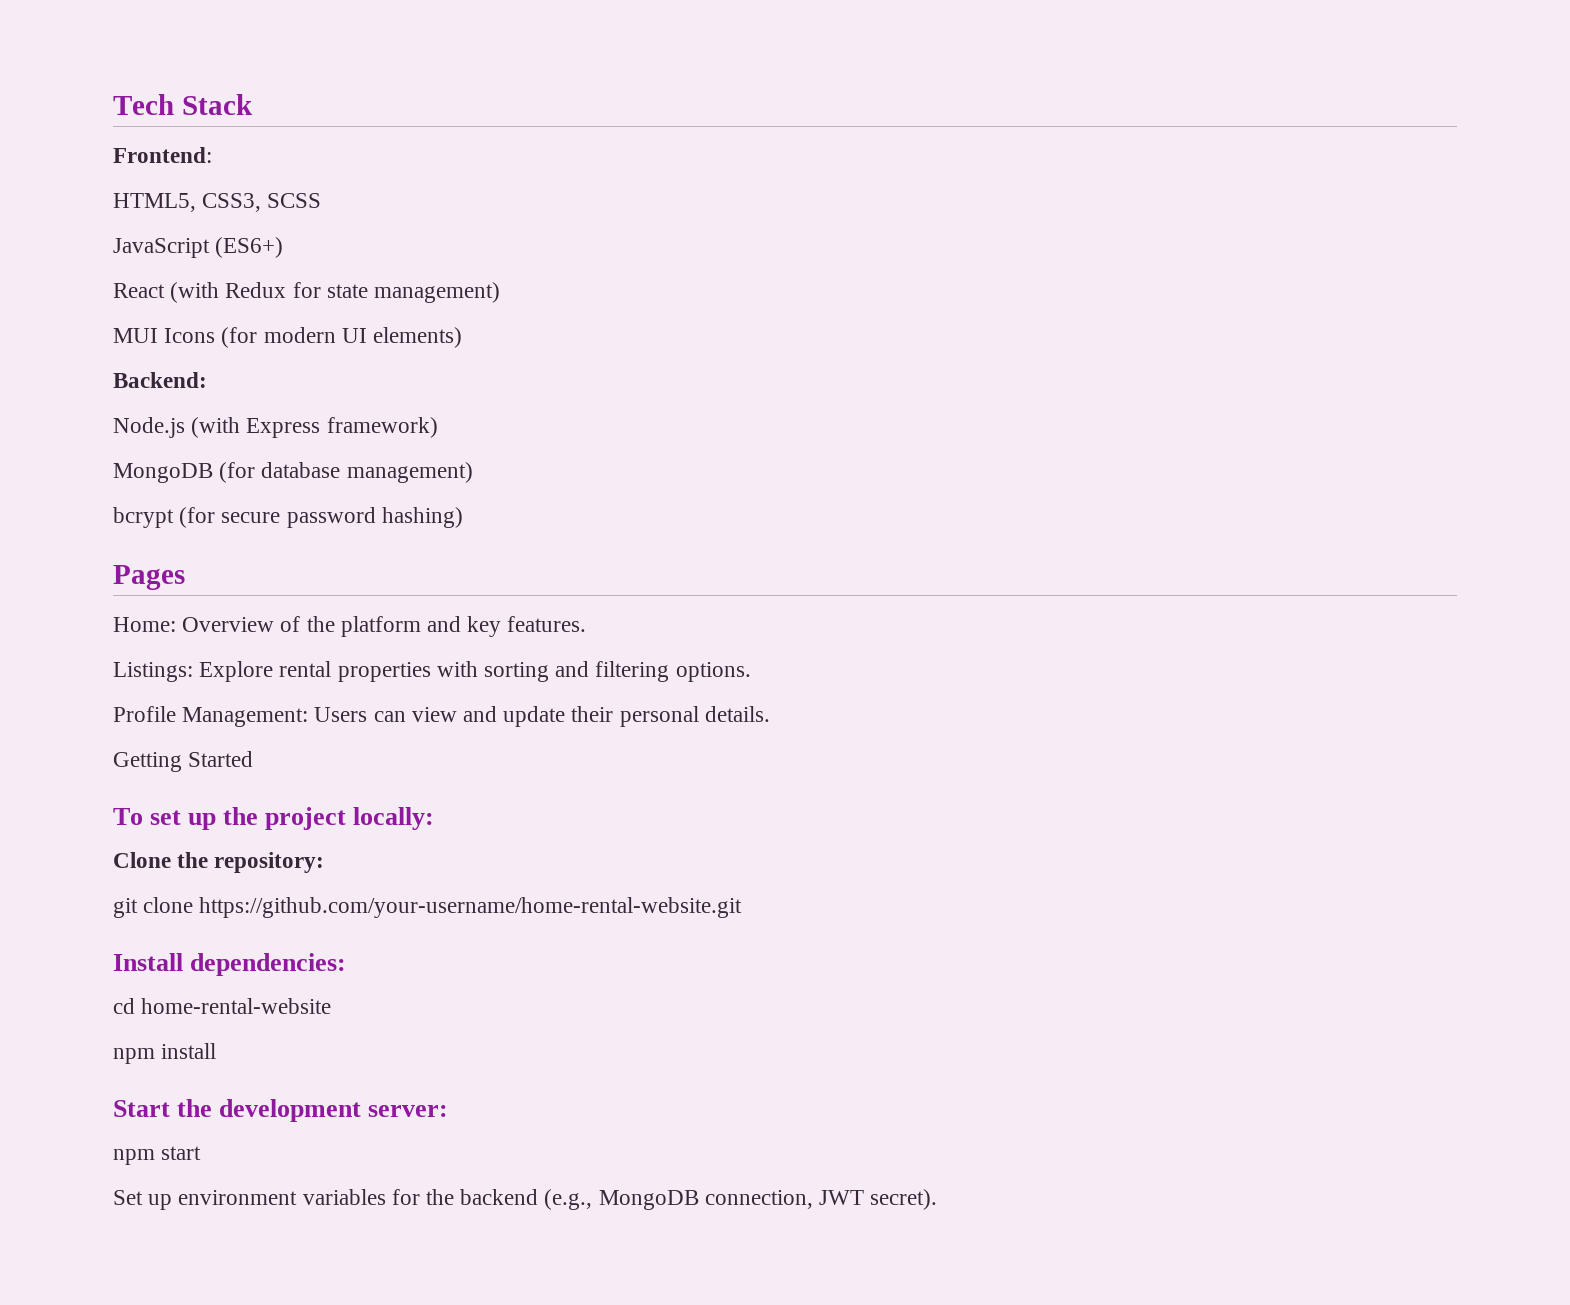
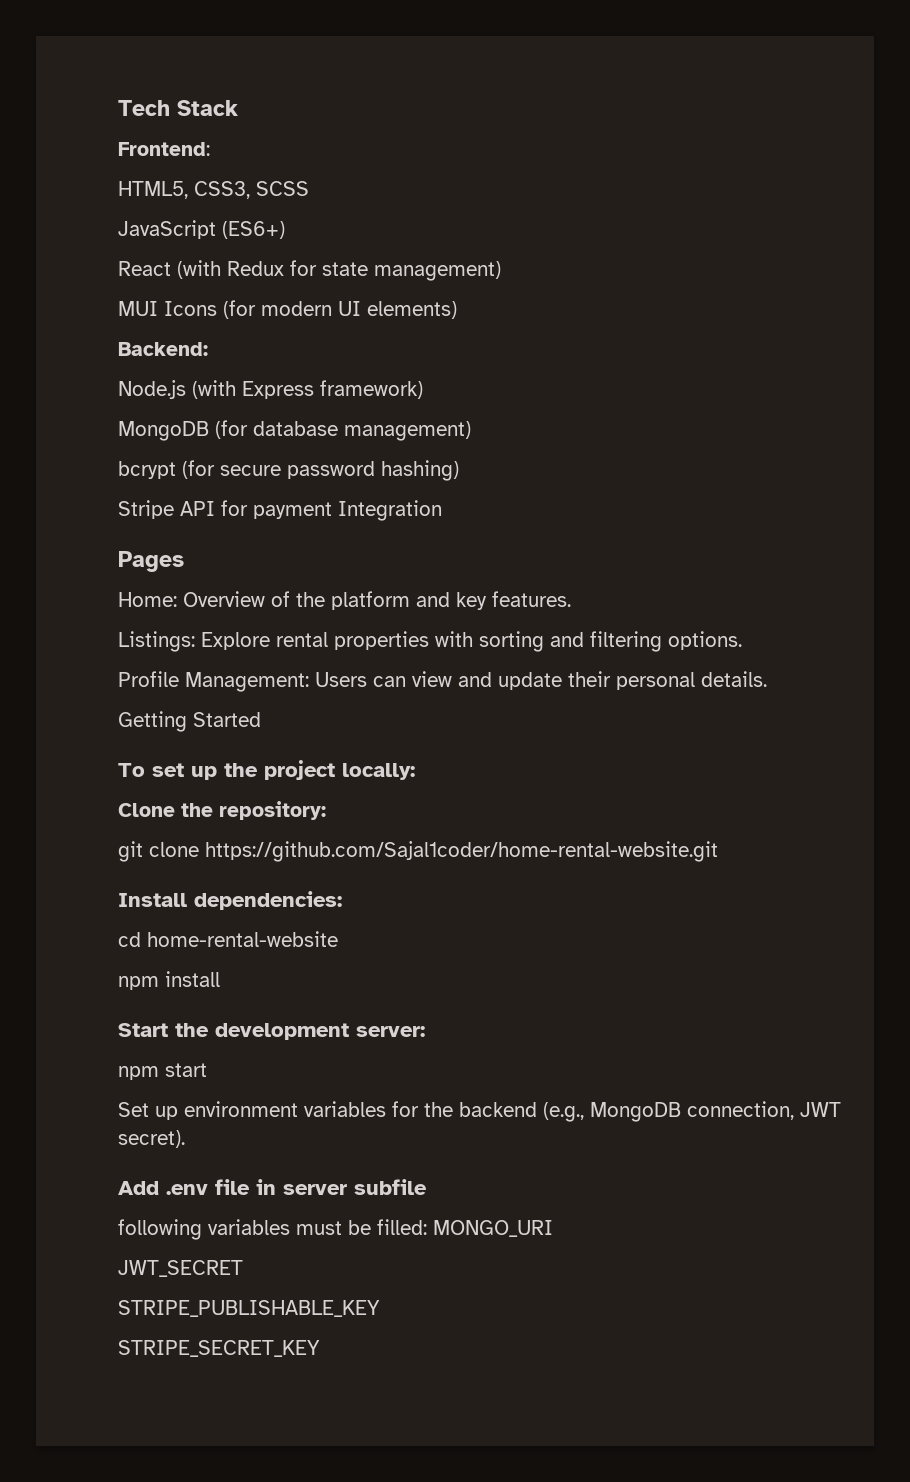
(463, 517) none -> [118,500,442,521] // Stripe API for payment Integration
[199,897,743,918] https://github.com/your-username/home-rental-website.git -> [205,841,718,862] https://github.com/Sajal1coder/home-rental-website.git
(938, 1199) none -> [118,1179,427,1195] [118,1219,553,1240] [118,1260,243,1277] [118,1300,380,1317] [118,1340,320,1357] // Add .env file in server subfile // following variables must be filled: MONGO_URI // JWT_SECRET // STRIPE_PUBLISHABLE_KEY // STRIPE_SECRET_KEY

